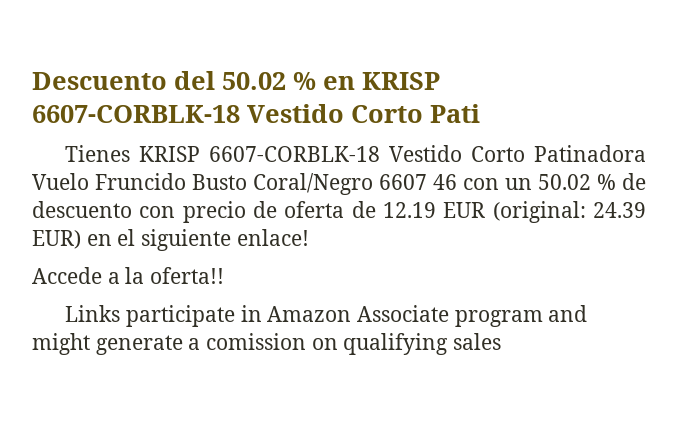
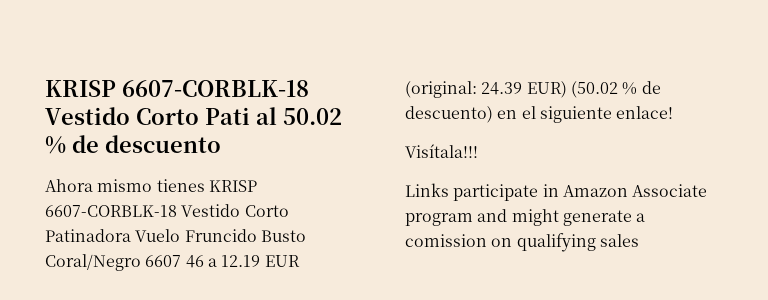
[32,71,355,90] Descuento del 50.02 % en -> (45, 88) none
[65,145,131,162] // Tienes -> [256,107,342,125] [45,135,221,154] [45,179,205,192] al 50.02 % de descuento // Ahora mismo tienes
[463,173,646,190] [32,201,376,223] con un 50.02 % de descuento con precio de oferta de -> [207,258,217,267] a
(81, 239) none -> [570,81,661,98] [405,106,493,123] (50.02 % de descuento)
[32,267,225,284] Accede a la oferta!! -> [405,144,478,158] Visítala!!!

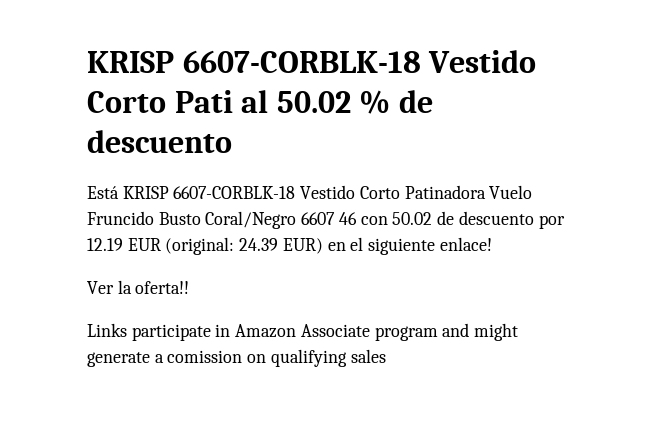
[45,179,205,192] Ahora mismo tienes -> [87,186,119,199] Está
[207,258,217,267] a -> [360,211,565,229] con 50.02 de descuento por
[570,81,661,98] [405,106,493,123] (50.02 % de descuento) -> (323, 246) none
[405,144,478,158] Visítala!!! -> [87,280,190,294] Ver la oferta!!

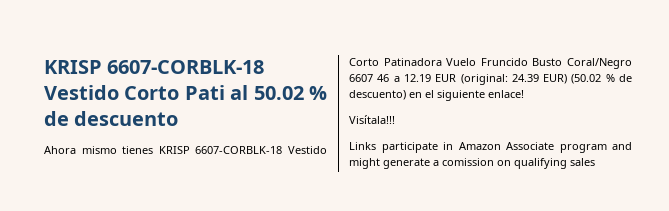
[87,186,119,199] Está -> [44,146,154,154] Ahora mismo tienes
[360,211,565,229] con 50.02 de descuento por -> [393,76,400,82] a
(323, 246) none -> [571,74,632,84] [349,90,406,100] (50.02 % de descuento)
[87,280,190,294] Ver la oferta!! -> [349,115,395,124] Visítala!!!

